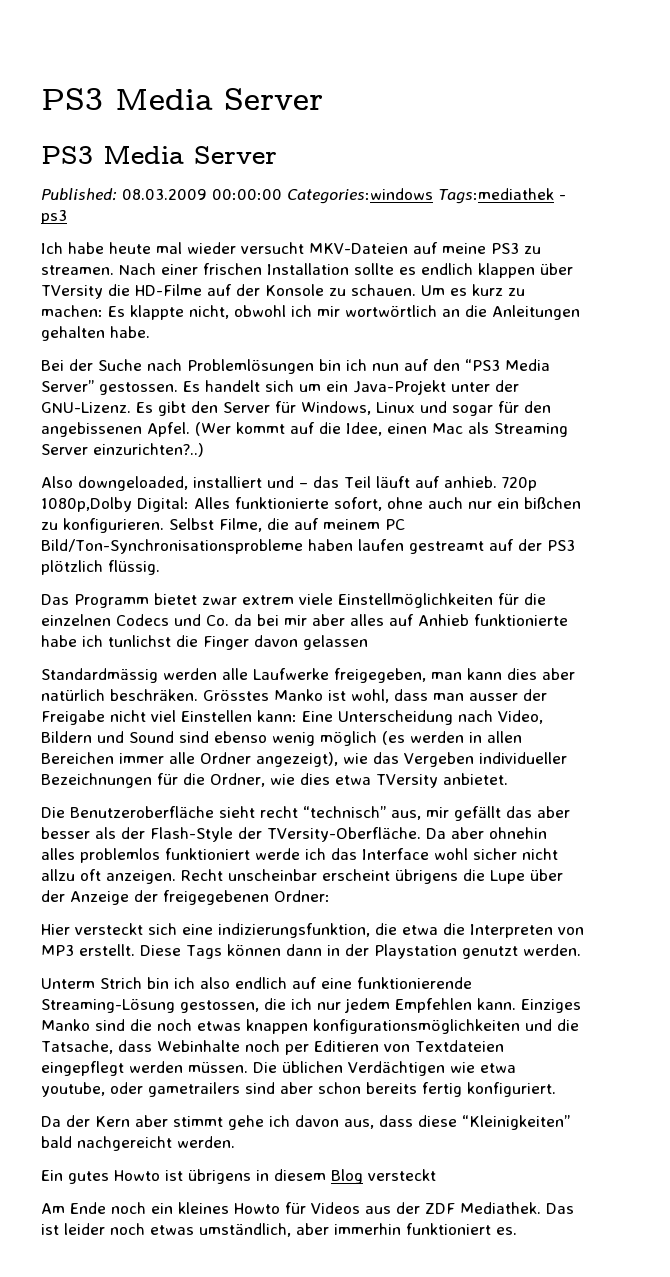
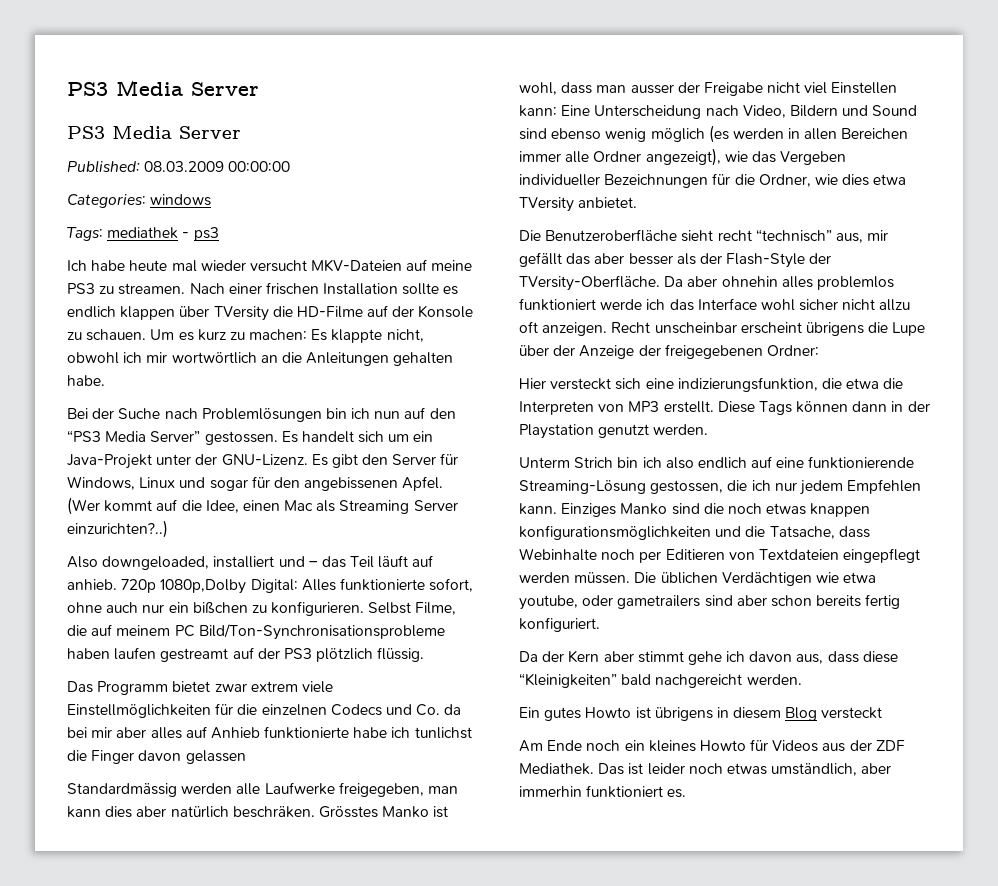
[287,188,554,204] Categories:windows Tags:mediathek -> [67,194,212,208] [67,227,179,241] // Categories: windows // Tags: mediathek

